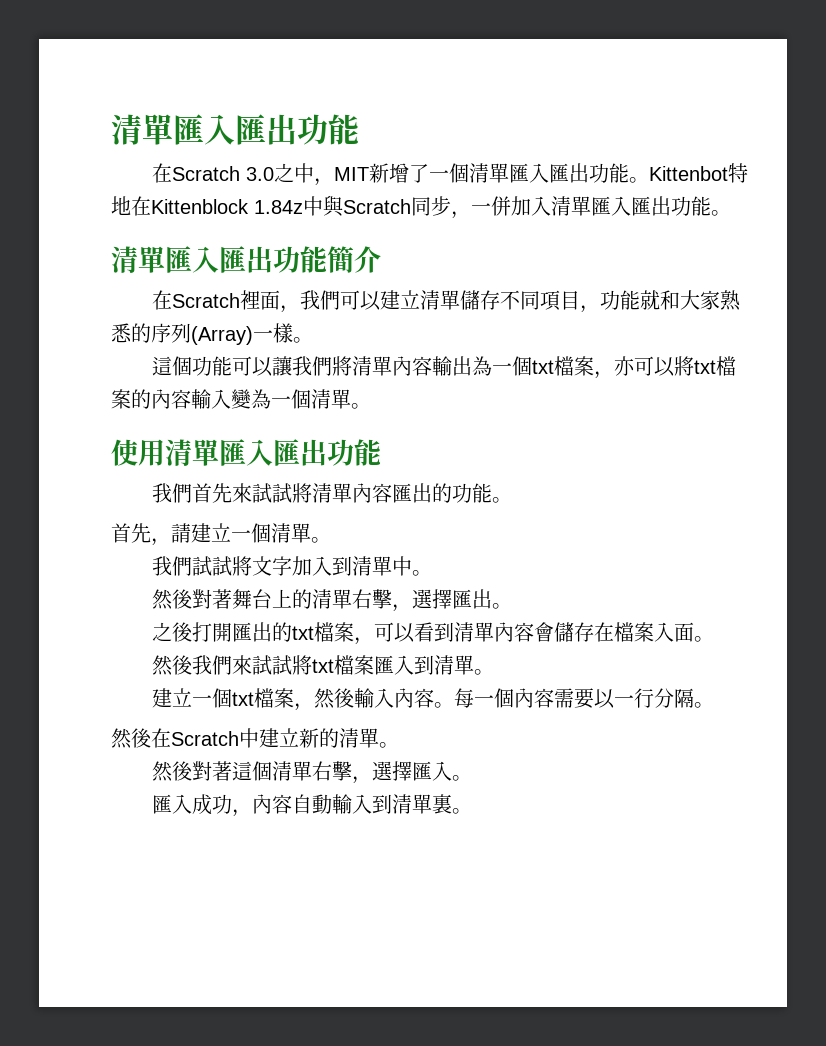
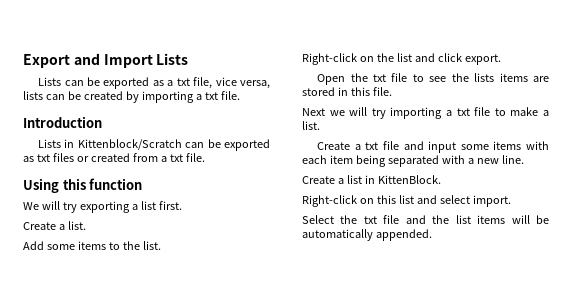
[111,114,359,145] [152,163,749,186] [111,195,731,219] [111,246,381,273] [152,290,742,313] [111,323,313,345] [152,356,737,379] [111,389,371,409] [111,439,381,466] [152,483,513,503] [111,523,331,546] [152,556,433,576] [152,589,513,612] [152,622,715,645] [152,655,495,676] [152,688,715,711] [111,728,399,749] [152,761,473,784] [152,794,473,817] 清單匯入匯出功能 // 在Scratch 3.0之中，MIT新增了一個清單匯入匯出功能。Kittenbot特地在Kittenblock 1.84z中與Scratch同步，一併加入清單匯入匯出功能。 // 清單匯入匯出功能簡介 // 在Scratch裡面，我們可以建立清單儲存不同項目，功能就和大家熟悉的序列(Array)一樣。 // 這個功能可以讓我們將清單內容輸出為一個txt檔案，亦可以將txt檔案的內容輸入變為一個清單。 // 使用清單匯入匯出功能 // 我們首先來試試將清單內容匯出的功能。 // 首先，請建立一個清單。 // 我們試試將文字加入到清單中。 // 然後對著舞台上的清單右擊，選擇匯出。 // 之後打開匯出的txt檔案，可以看到清單內容會儲存在檔案入面。 // 然後我們來試試將txt檔案匯入到清單。 // 建立一個txt檔案，然後輸入內容。每一個內容需要以一行分隔。 // 然後在Scratch中建立新的清單。 // 然後對著這個清單右擊，選擇匯入。 // 匯入成功，內容自動輸入到清單裏。 -> [23,53,189,68] [38,77,270,89] [23,91,240,103] [23,116,102,128] [38,139,270,151] [23,153,205,162] [23,178,143,193] [23,201,182,213] [23,221,86,230] [23,241,161,250] [302,53,501,65] [317,73,549,85] [302,87,392,96] [302,107,549,119] [302,121,320,130] [317,141,549,153] [302,155,524,167] [302,175,441,184] [302,195,511,207] [302,215,549,224] [302,229,432,241] Export and Import Lists // Lists can be exported as a txt file, vice versa, lists can be created by importing a txt file. // Introduction // Lists in Kittenblock/Scratch can be exported as txt files or created from a txt file. // Using this function // We will try exporting a list first. // Create a list. // Add some items to the list. // Right-click on the list and click export. // Open the txt file to see the lists items are stored in this file. // Next we will try importing a txt file to make a list. // Create a txt file and input some items with each item being separated with a new line. // Create a list in KittenBlock. // Right-click on this list and select import. // Select the txt file and the list items will be automatically appended.

